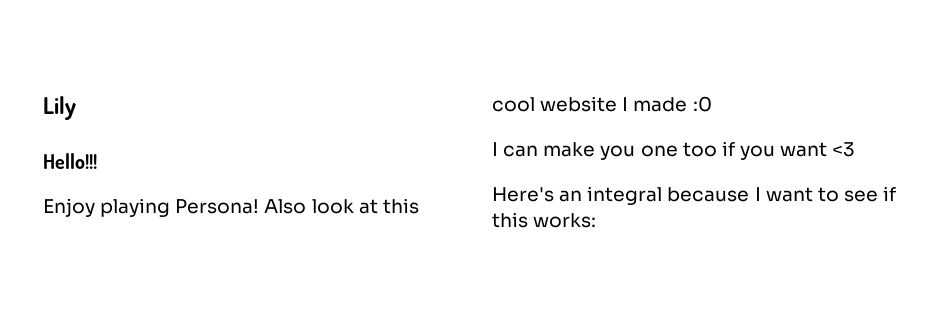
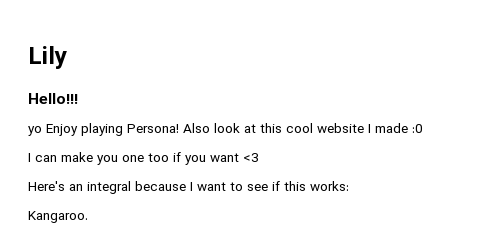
(97, 161) none -> [28,126,42,136] yo
(597, 220) none -> [28,211,88,223] // Kangaroo.

